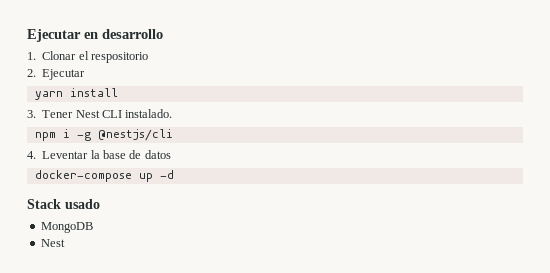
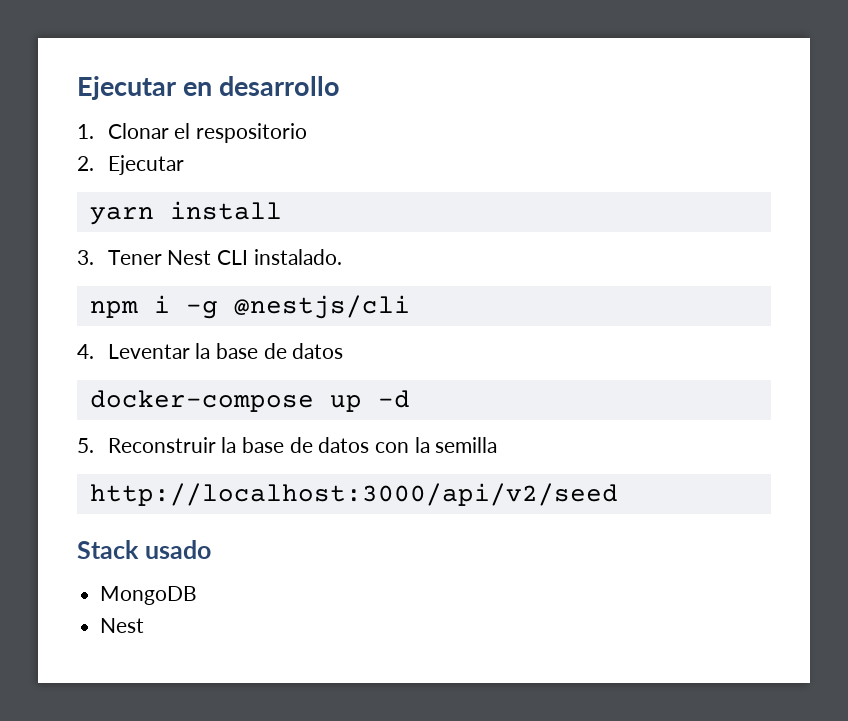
(174, 174) none -> [77,437,498,453] [89,483,618,506] // 5. Reconstruir la base de datos con la semilla // http://localhost:3000/api/v2/seed

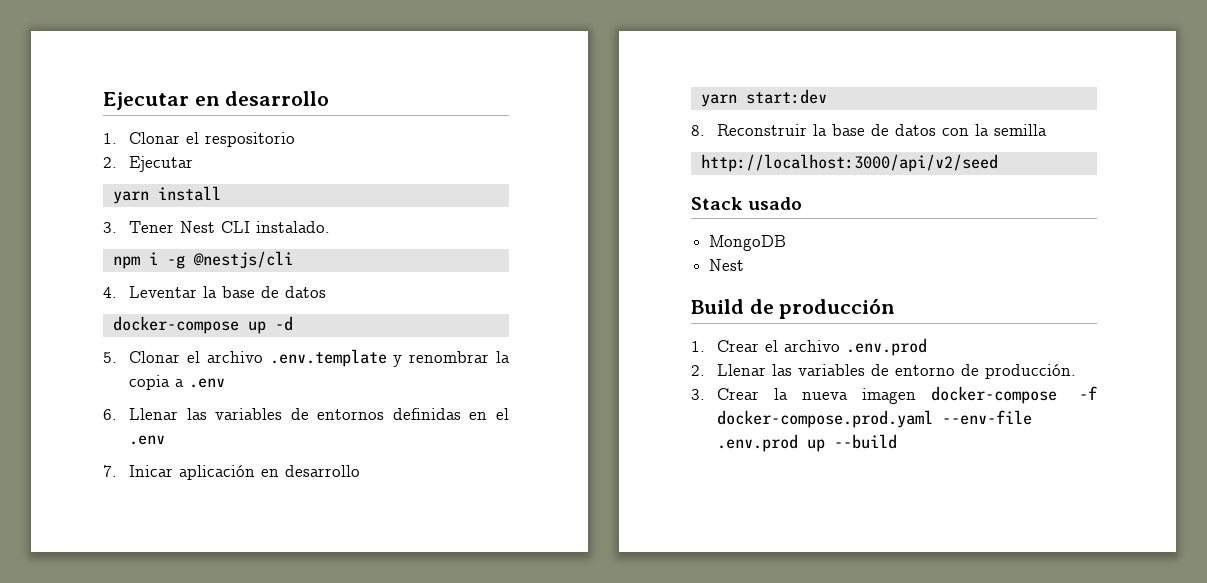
(94, 445) none -> [129,349,511,367] [129,375,226,390] [103,408,509,420] [129,435,166,445] [103,465,361,480] [700,89,827,107] [691,125,705,136] Clonar el archivo .env.template y renombrar la copia a .env // 6. Llenar las variables de entornos definidas en el .env // 7. Inicar aplicación en desarrollo // yarn start:dev // 8.
(145, 625) none -> [691,298,896,319] [691,338,928,356] [691,364,1077,379] [691,386,1097,404] [717,410,1033,428] [717,434,898,452] // Build de producción // 1. Crear el archivo .env.prod // 2. Llenar las variables de entorno de producción. // 3. Crear la nueva imagen docker-compose -f docker-compose.prod.yaml --env-file .env.prod up --build

